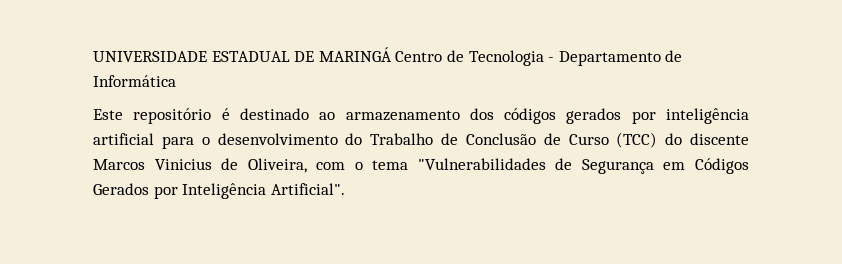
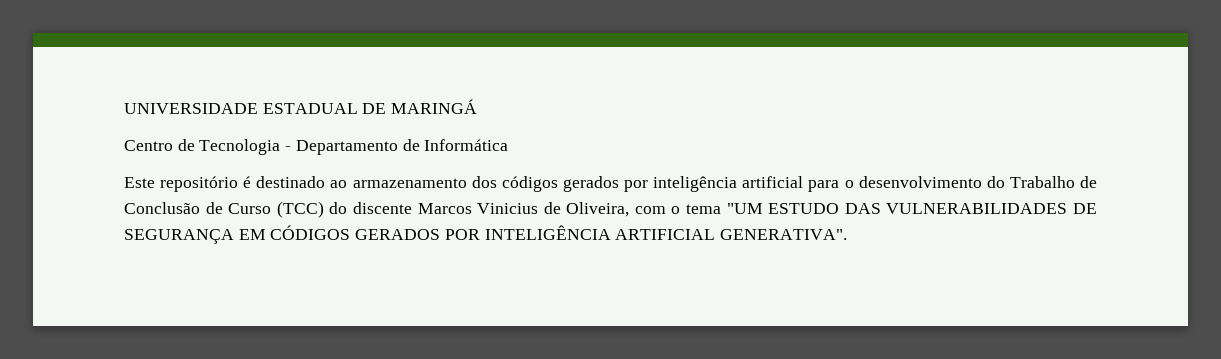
(392, 54) none -> (478, 106) //
[417,158,749,174] [93,183,345,199] "Vulnerabilidades de Segurança em Códigos Gerados por Inteligência Artificial". -> [726,203,1097,214] [124,225,848,244] "UM ESTUDO DAS VULNERABILIDADES DE SEGURANÇA EM CÓDIGOS GERADOS POR INTELIGÊNCIA ARTIFICIAL GENERATIVA".

